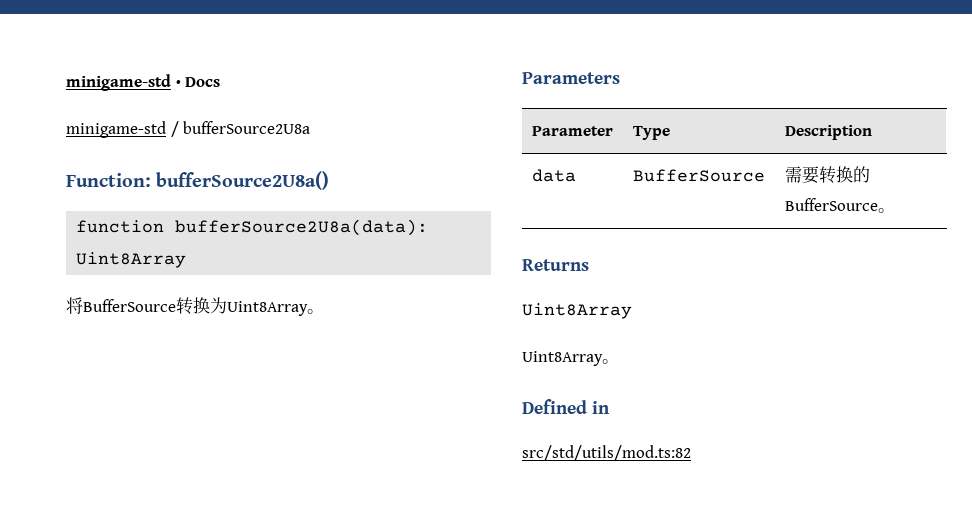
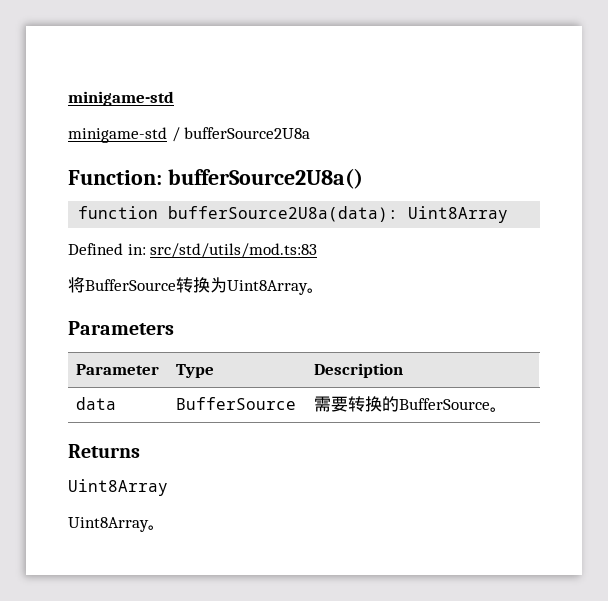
[66,74,221,91] minigame-std • Docs -> [68,91,174,106] minigame-std
(187, 260) none -> [68,243,318,258] // Defined in: src/std/utils/mod.ts:83
[522,399,610,414] [522,445,691,461] // Defined in // src/std/utils/mod.ts:82 -> (165, 527) none

